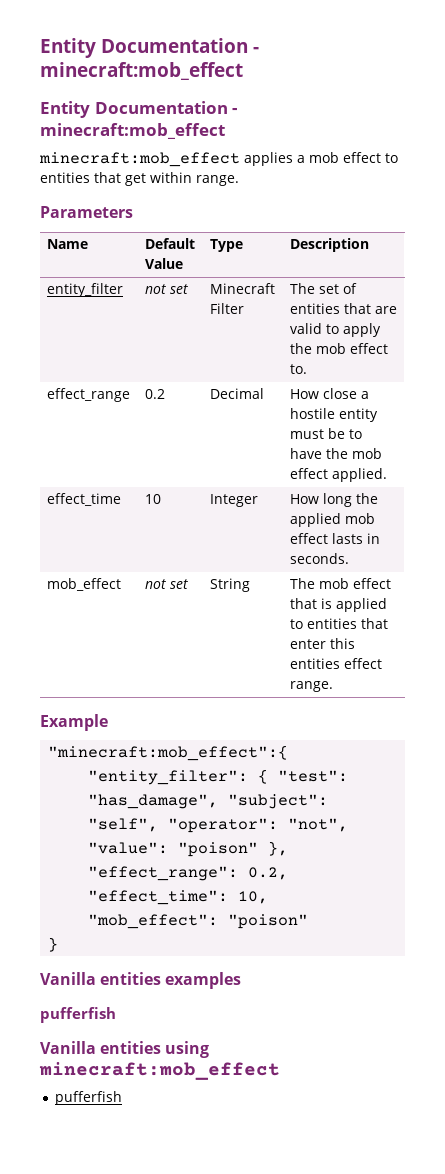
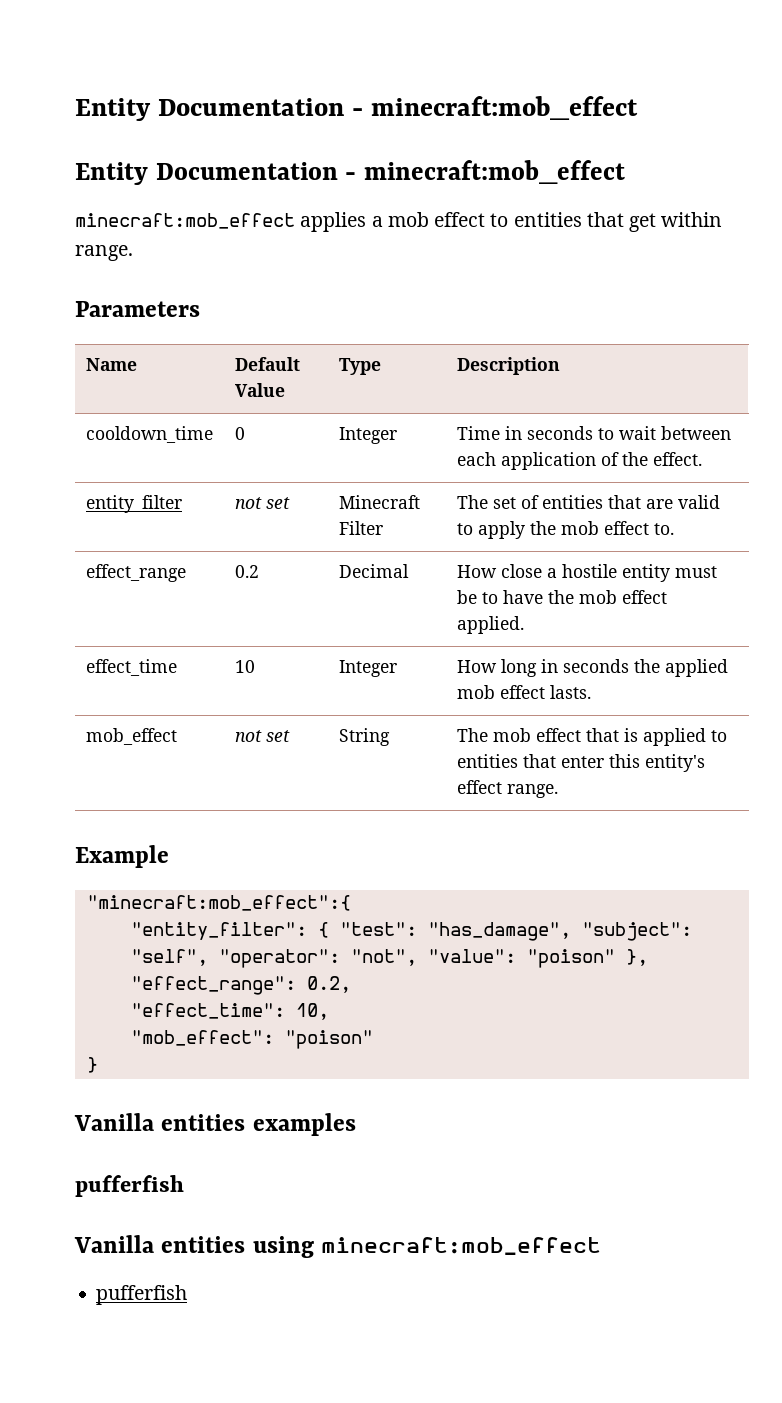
(370, 245) none -> [85,426,213,443] [234,427,245,440] [338,427,397,444] [456,426,731,440] [456,452,702,470] // cooldown_time | 0 | Integer | Time in seconds to wait between each application of the effect.
(353, 500) none -> [540,659,629,673] in seconds
[332,533,381,544] [290,553,350,564] lasts in seconds. -> [549,685,591,699] lasts.
[290,658,341,669] entities -> [644,754,705,772] entity's

